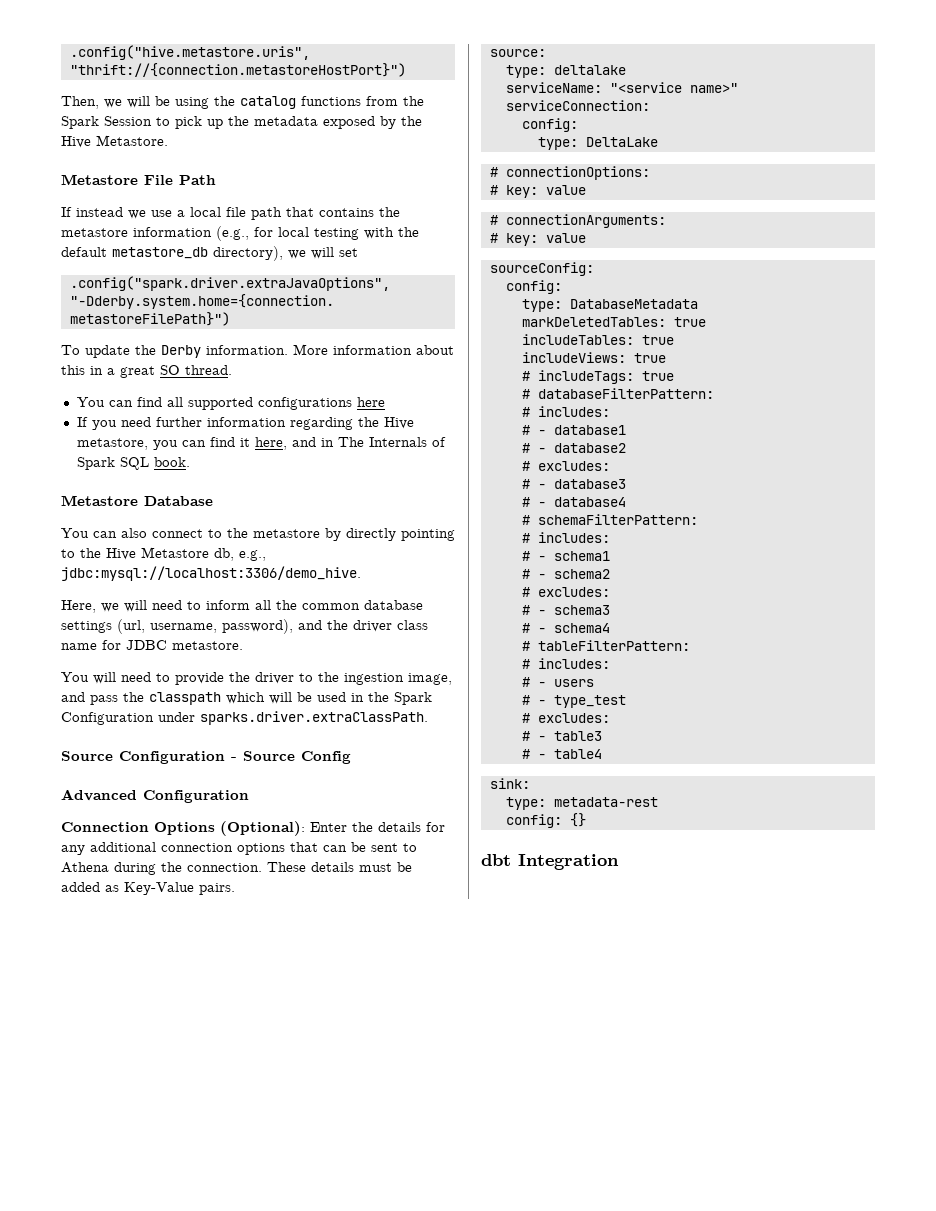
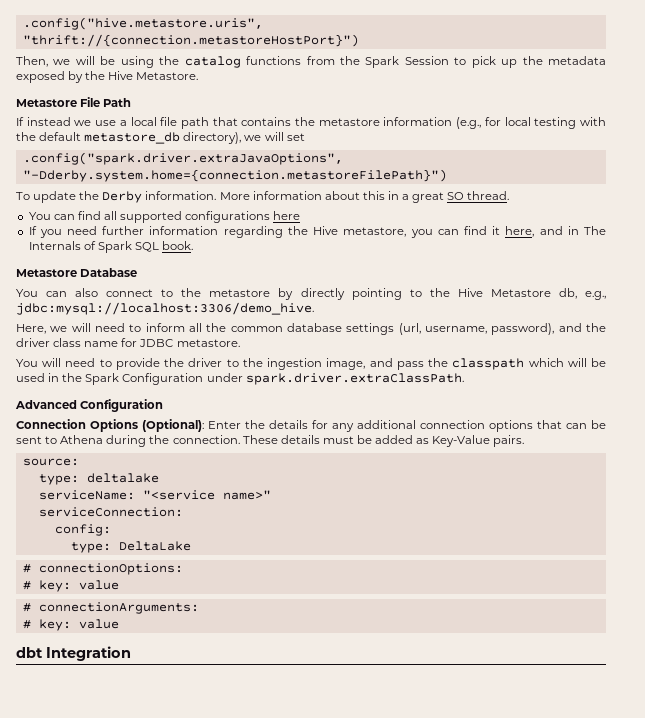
[200,711,428,725] [61,751,351,764] sparks.driver.extraClassPath. // Source Configuration - Source Config -> [245,373,464,385] spark.driver.extraClassPath.
[489,262,594,276] [505,280,562,294] [521,299,698,312] [521,317,706,327] [521,334,674,345] [521,352,666,363] [521,370,674,384] [521,388,714,399] [521,406,610,417] [521,425,626,435] [521,443,626,453] [521,461,610,471] [521,479,626,489] [521,497,626,507] [521,514,698,525] [521,532,610,543] [521,551,610,561] [521,569,610,579] [521,587,610,597] [521,605,610,615] [521,623,610,633] [521,640,690,651] [521,658,610,669] [521,677,594,687] [521,695,626,708] [521,713,610,723] [521,731,602,741] [521,749,602,759] [489,778,530,789] [505,797,658,810] [505,813,586,828] // sourceConfig: // config: // type: DatabaseMetadata // markDeletedTables: true // includeTables: true // includeViews: true // # includeTags: true // # databaseFilterPattern: // # includes: // # - database1 // # - database2 // # excludes: // # - database3 // # - database4 // # schemaFilterPattern: // # includes: // # - schema1 // # - schema2 // # excludes: // # - schema3 // # - schema4 // # tableFilterPattern: // # includes: // # - users // # - type_test // # excludes: // # - table3 // # - table4 // sink: // type: metadata-rest // config: {} -> (119, 624) none

